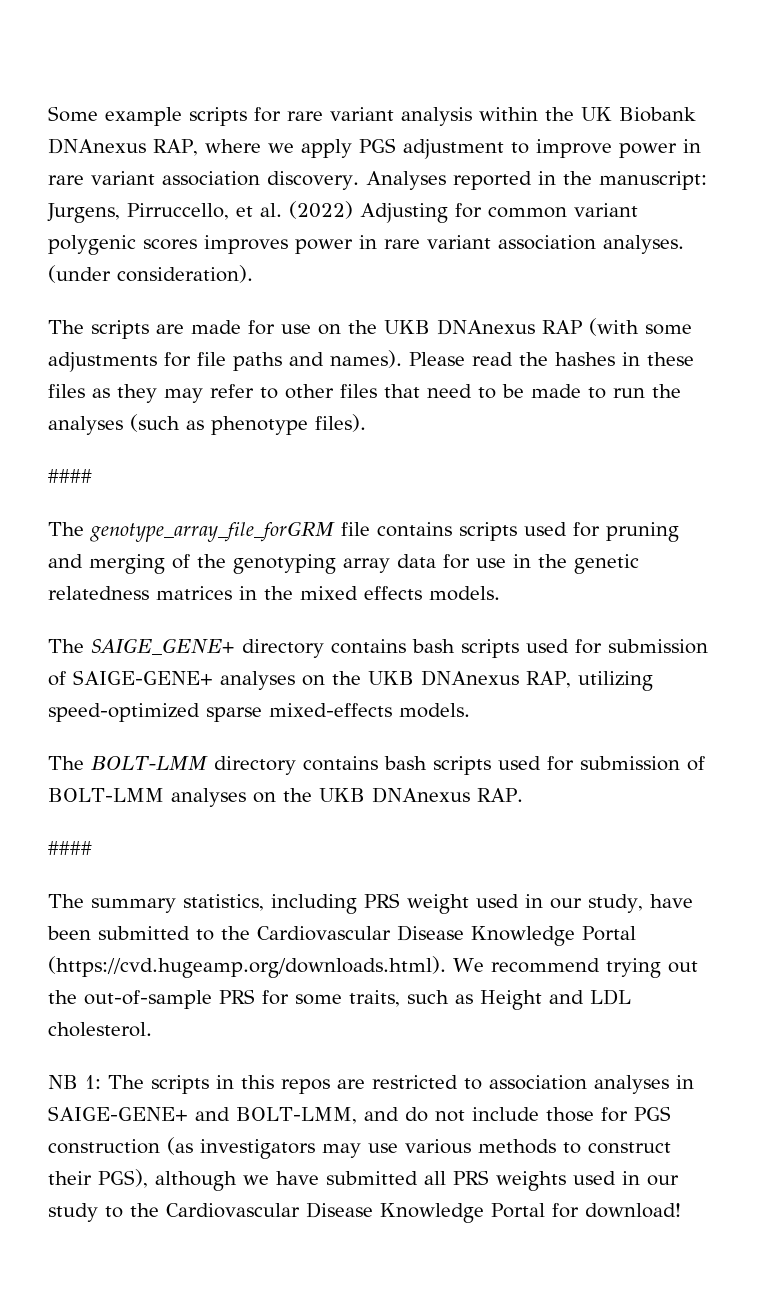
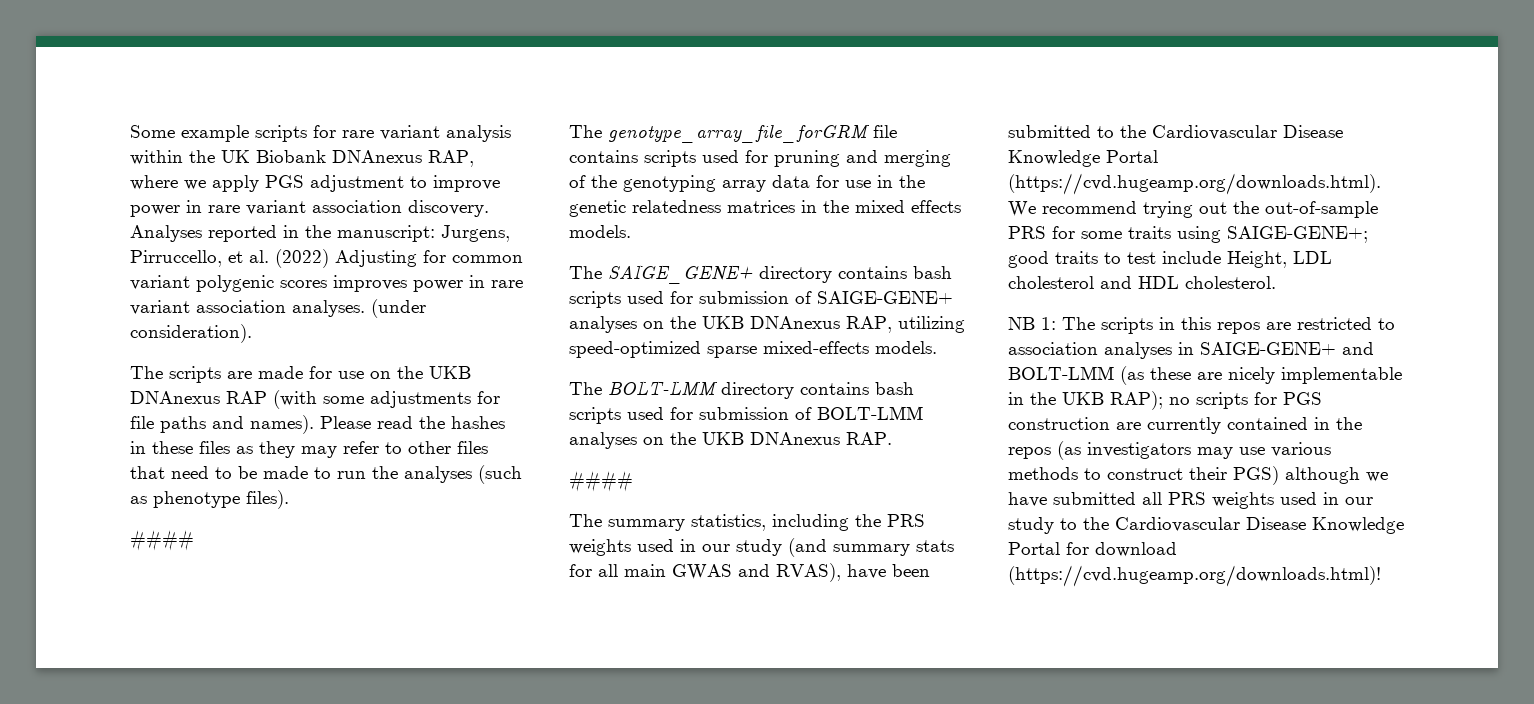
[364,893,643,914] PRS weight used in our study, -> [855,514,925,527] [569,538,954,557] [569,563,841,582] the PRS weights used in our study (and summary stats for all main GWAS and RVAS),
[349,989,631,1010] traits, such as Height and LDL -> [1128,226,1368,243] [1008,251,1332,268] [1008,276,1179,289] traits using SAIGE-GENE+; good traits to test include Height, LDL cholesterol and HDL
[236,1106,671,1124] [48,1139,160,1154] BOLT-LMM, and do not include those for PGS construction -> [1008,366,1402,385] [1008,391,1322,410] [1008,417,1362,434] [1008,447,1051,459] BOLT-LMM (as these are nicely implementable in the UKB RAP); no scripts for PGS construction are currently contained in the repos
[98,1169,148,1188] PGS), -> [1233,466,1279,485] PGS)
[584,1203,681,1218] download! -> [1095,542,1177,557] [1008,565,1381,587] download (https://cvd.hugeamp.org/downloads.html)!

